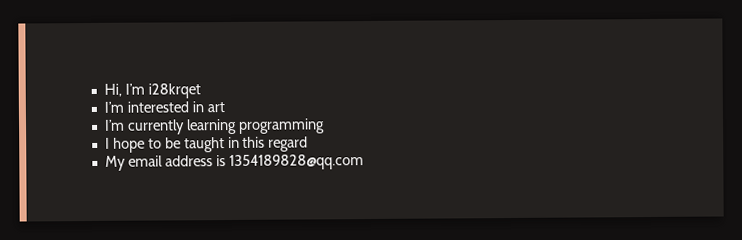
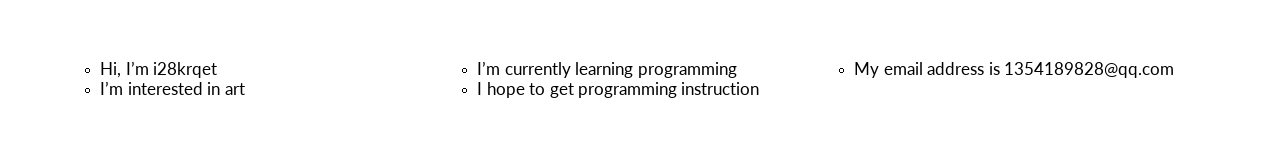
[164,136,309,153] be taught in this regard -> [549,82,760,98] get programming instruction

